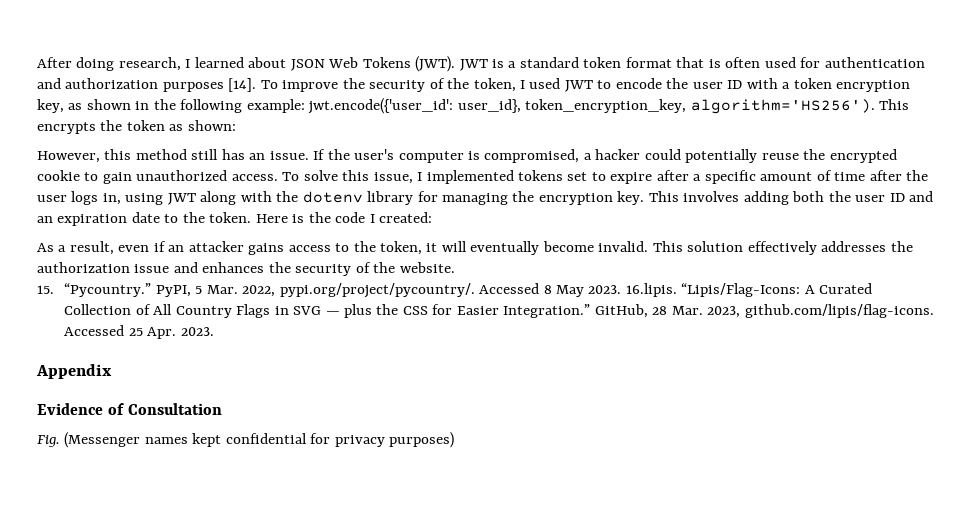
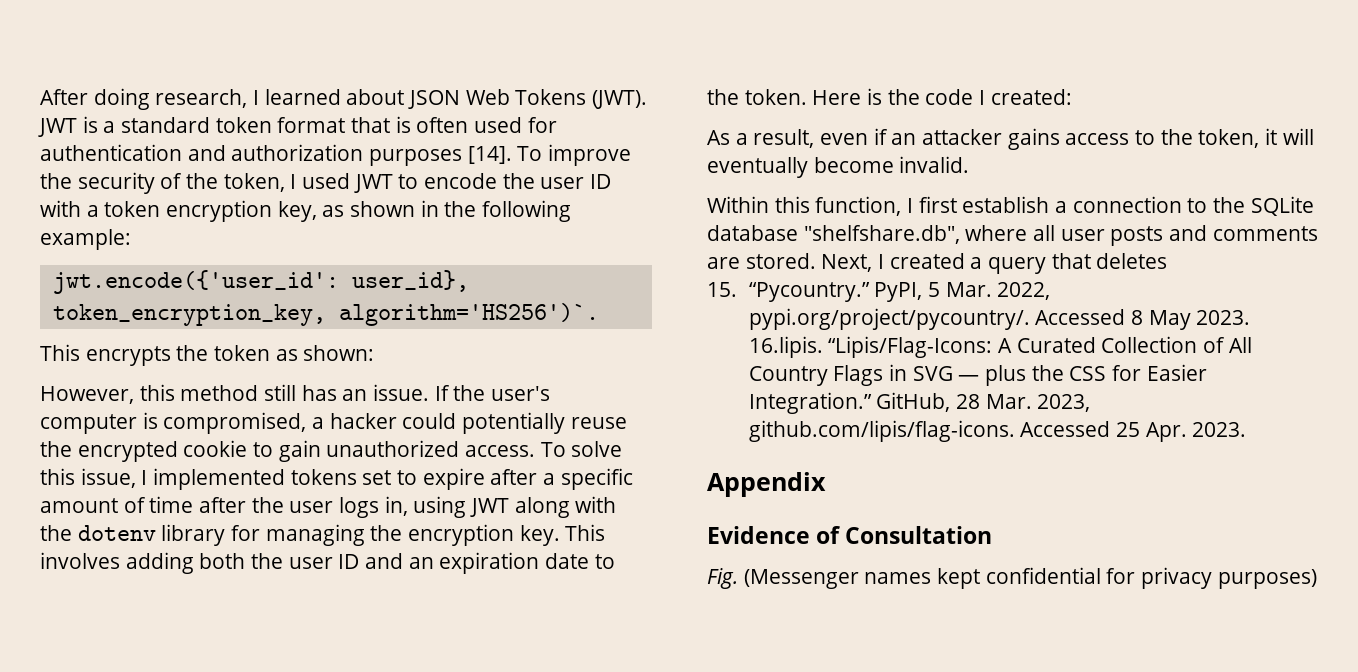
(305, 106) none -> (131, 239) //
[690,99,875,114] algorithm='HS256'). -> [338,303,599,326] algorithm='HS256')`. //
[652,241,913,255] [37,262,455,276] This solution effectively addresses the authorization issue and enhances the security of the website. -> [707,196,1314,216] [707,225,1318,246] [707,253,1168,274] // Within this function, I first establish a connection to the SQLite database "shelfshare.db", where all user posts and comments are stored. Next, I created a query that deletes

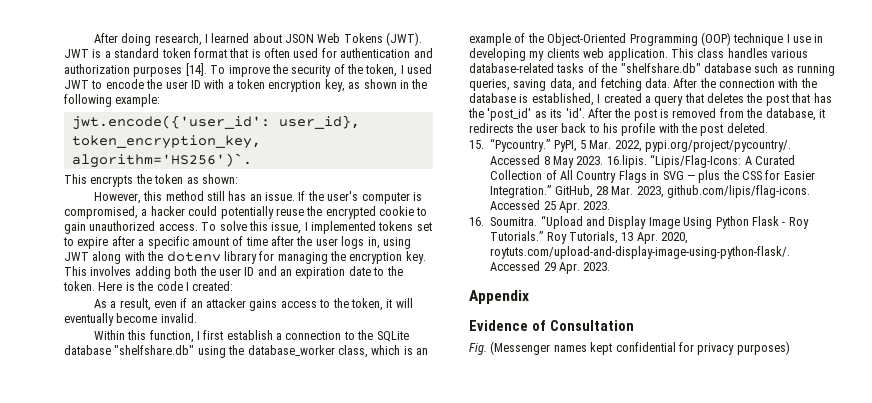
[803,225,1318,246] [707,253,873,272] "shelfshare.db", where all user posts and comments are stored. Next, -> [114,345,428,358] [469,32,824,46] [469,48,808,61] [469,63,835,76] [469,78,817,91] [469,93,594,106] "shelfshare.db" using the database_worker class, which is an example of the Object-Oriented Programming (OOP) technique I use in developing my clients web application. This class handles various database-related tasks of the "shelfshare.db" database such as running queries, saving data, and fetching data. After the connection with the database is established,
(1168, 261) none -> [746,93,832,106] [468,108,825,121] [469,123,768,136] the post that has the 'post_id' as its 'id'. After the post is removed from the database, it redirects the user back to his profile with the post deleted.
(1247, 429) none -> [469,215,809,229] [490,231,689,244] [490,246,791,259] [490,261,611,274] // 16. Soumitra. “Upload and Display Image Using Python Flask - Roy Tutorials.” Roy Tutorials, 13 Apr. 2020, roytuts.com/upload-and-display-image-using-python-flask/. Accessed 29 Apr. 2023.

